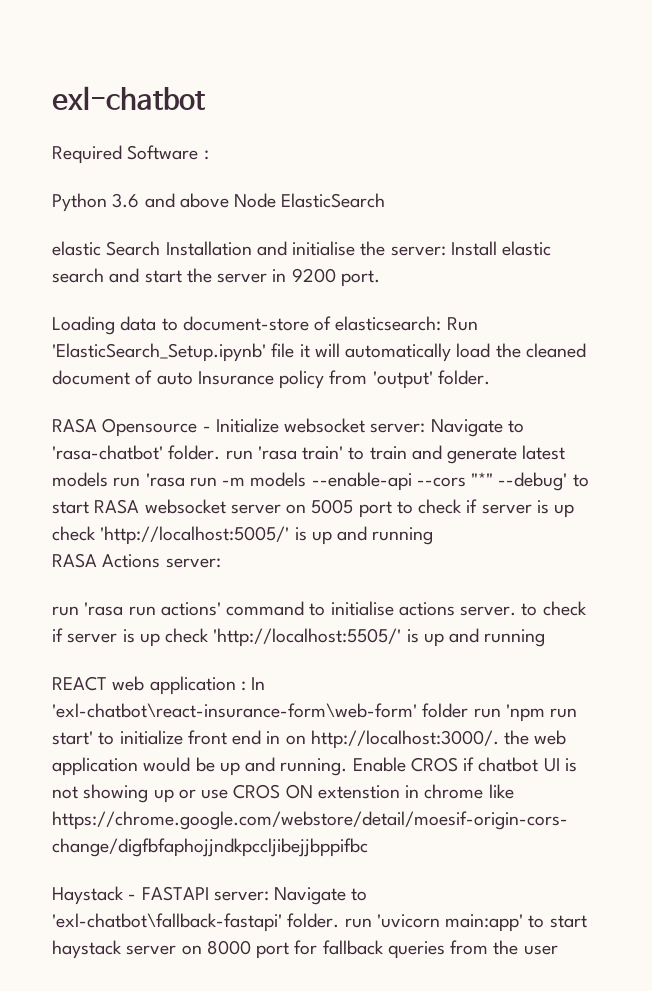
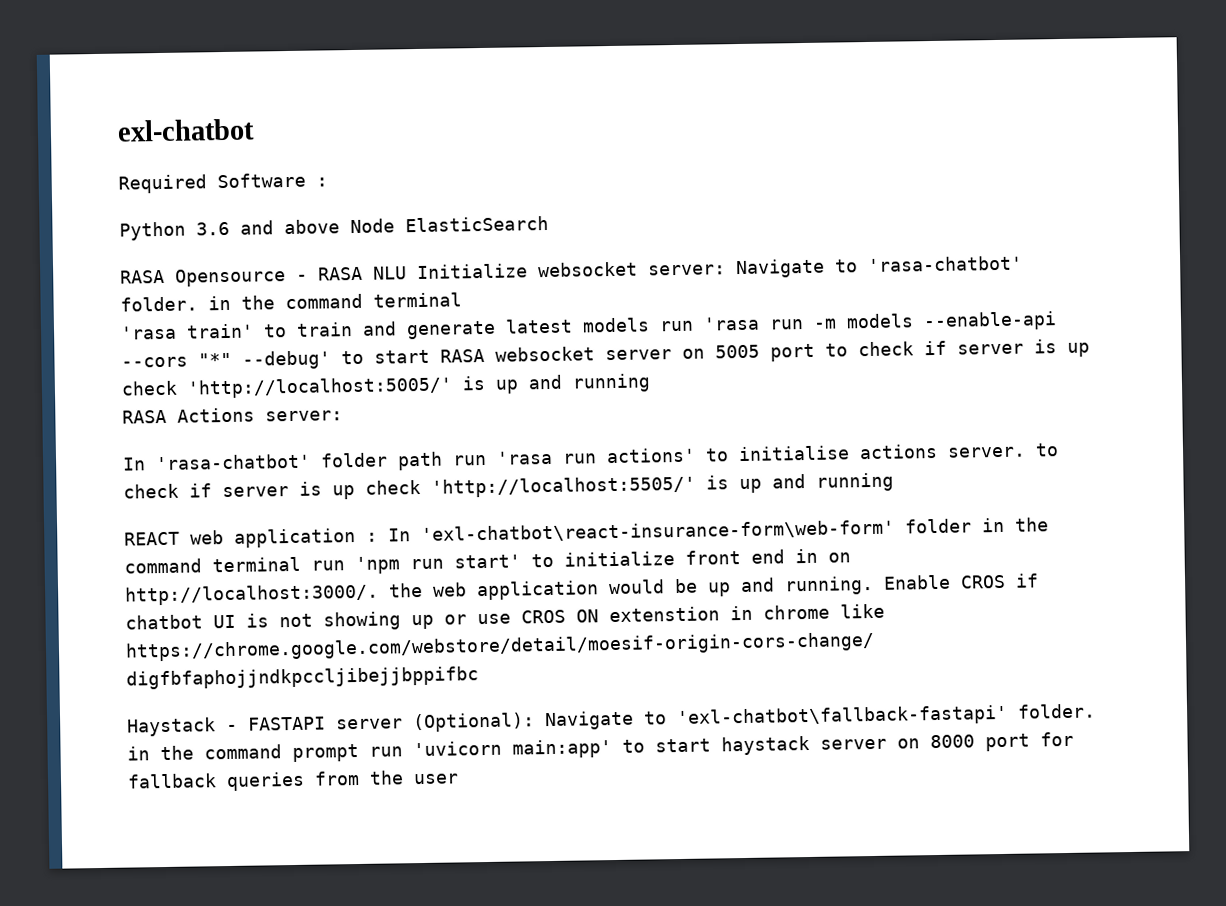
[52,241,552,256] [52,268,380,287] [52,316,478,335] [52,343,586,362] [52,370,490,389] // elastic Search Installation and initialise the server: Install elastic search and start the server in 9200 port. // Loading data to document-store of elasticsearch: Run 'ElasticSearch_Setup.ipynb' file it will automatically load the cleaned document of auto Insurance policy from 'output' folder. -> (549, 224) none
(211, 429) none -> [318,266,407,281] RASA NLU
[225,450,253,460] run -> [208,292,462,311] in the command terminal //
(221, 563) none -> [123,451,443,471] In 'rasa-chatbot' folder path
[226,601,305,616] command -> (696, 455) none
(469, 710) none -> [982,517,1049,533] [124,556,301,574] in the command terminal
[213,891,269,901] server: -> [336,712,535,733] server (Optional):
(340, 920) none -> [127,743,359,763] in the command prompt

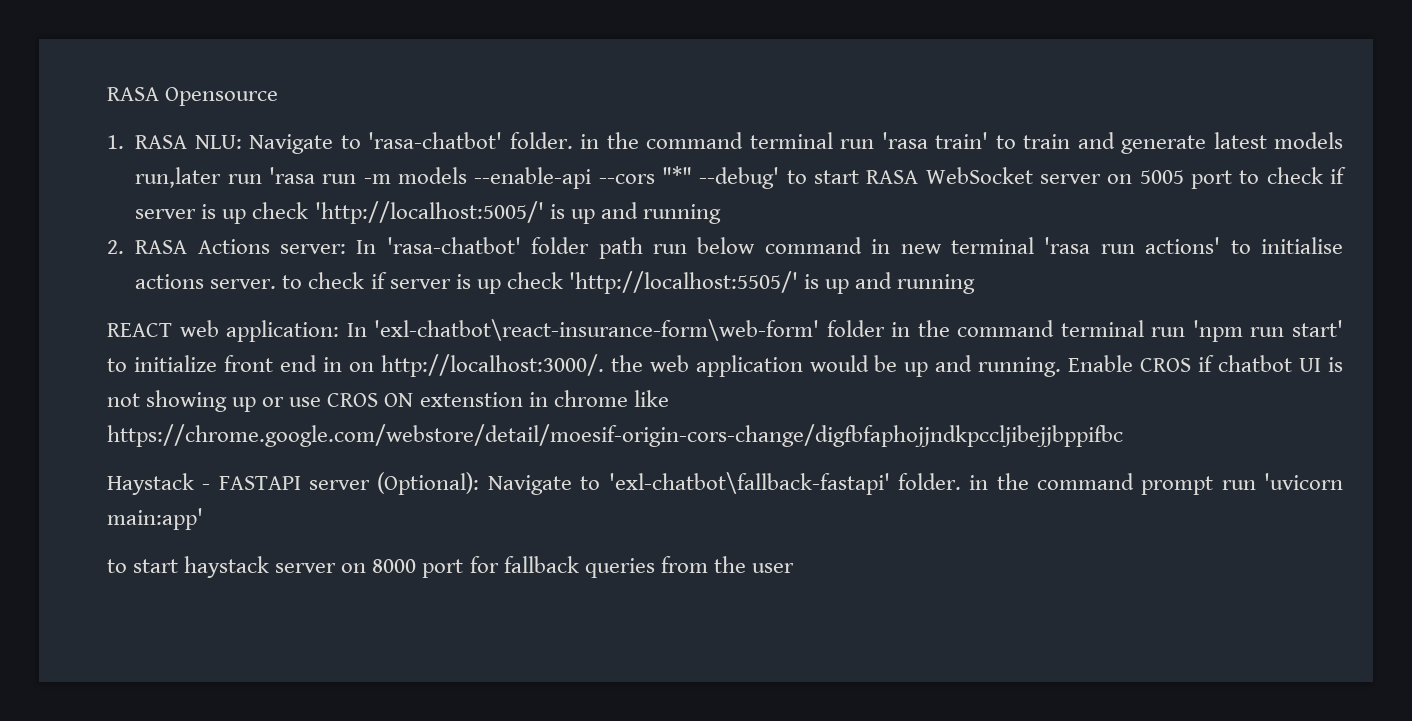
[117,118,255,142] [118,172,328,194] [119,215,549,241] [120,261,726,287] exl-chatbot // Required Software : // Python 3.6 and above Node ElasticSearch // RASA Opensource - RASA NLU Initialize websocket server: -> [107,87,279,106] [107,135,242,149] RASA Opensource // 1. RASA NLU:
(462, 300) // -> [840,139,875,149] run
(650, 325) none -> [135,167,222,188] run,later
[495,346,595,362] websocket -> [925,167,1033,184] WebSocket
(651, 383) none -> [107,240,124,254] 2.
(343, 416) // -> (347, 249) none
(487, 460) none -> [697,237,1035,254] below command in new terminal
[234,528,378,548] application : -> [226,320,340,342] application:
(612, 749) none -> (203, 519) //

